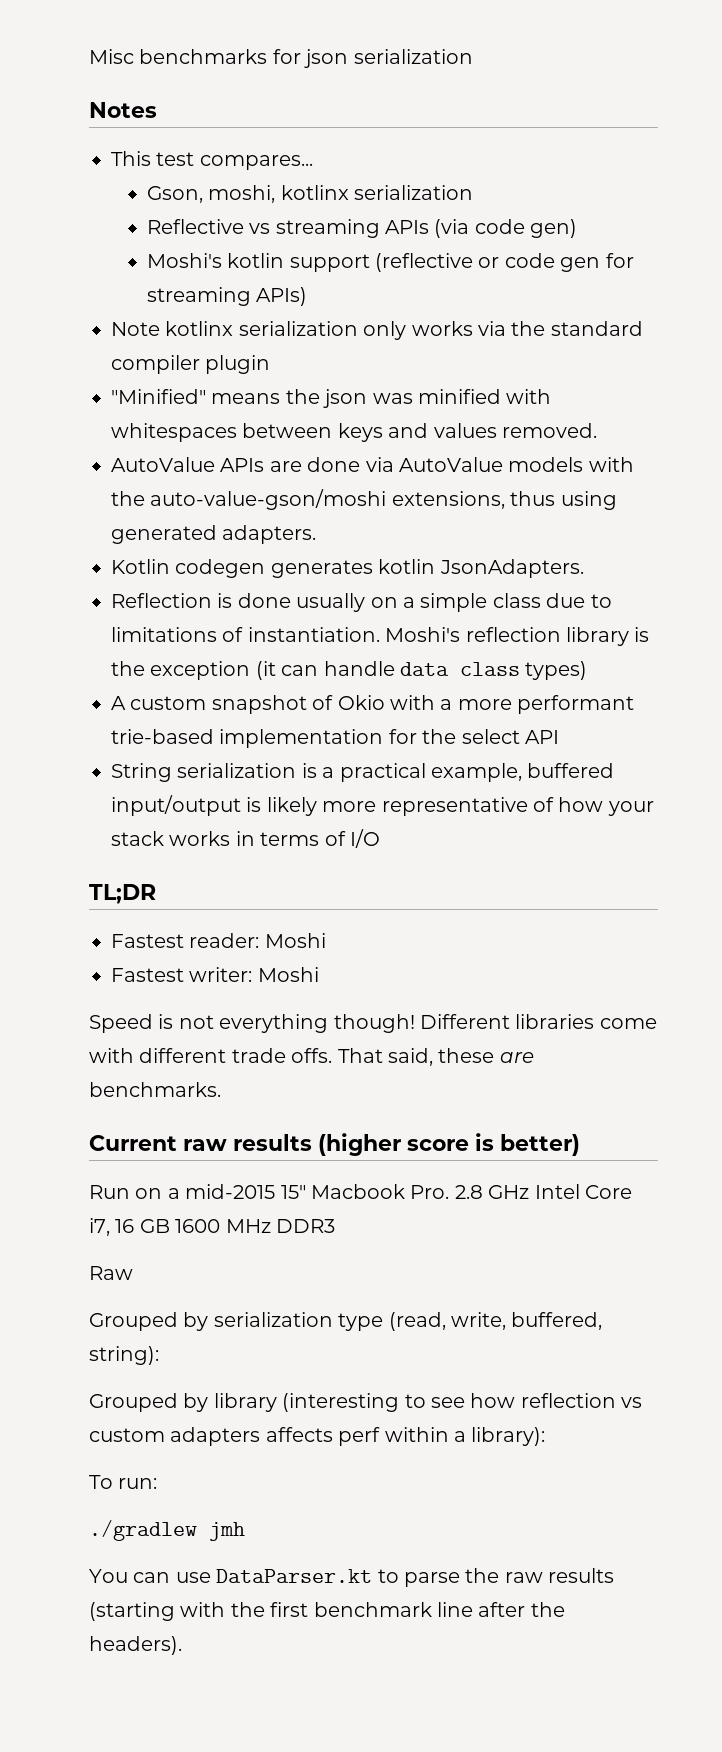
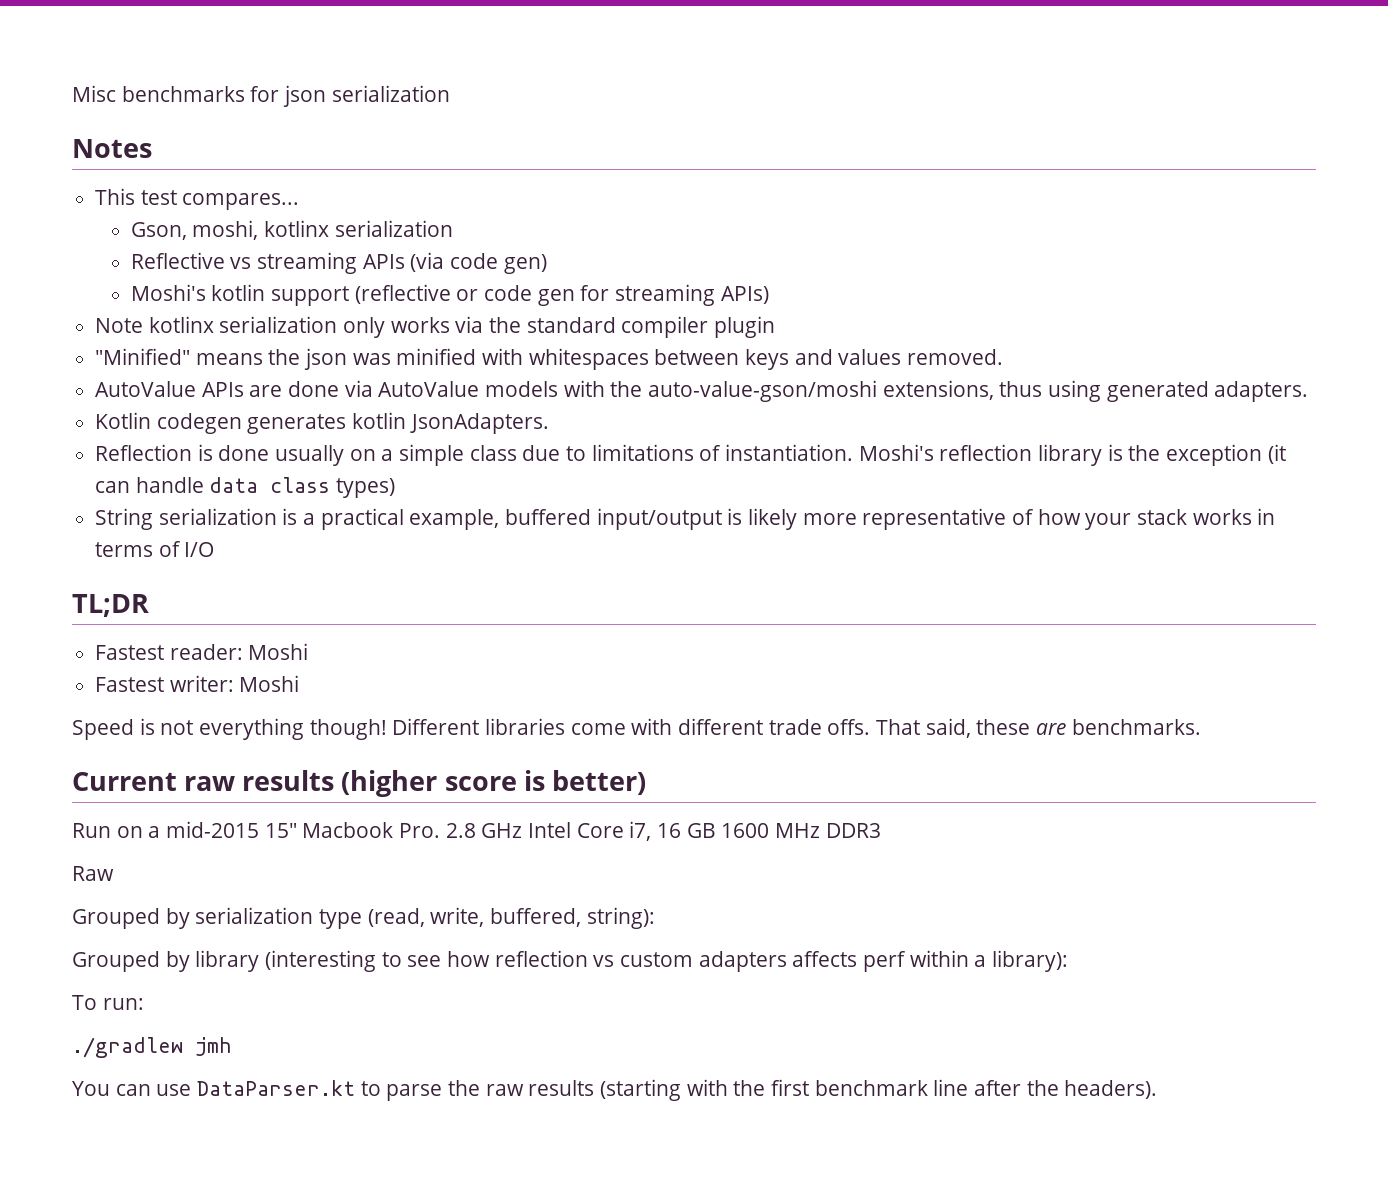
[111,695,635,714] [111,729,559,748] // A custom snapshot of Okio with a more performant trie-based implementation for the select API -> (396, 488) none

